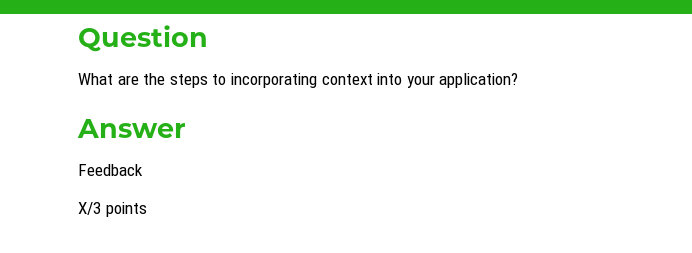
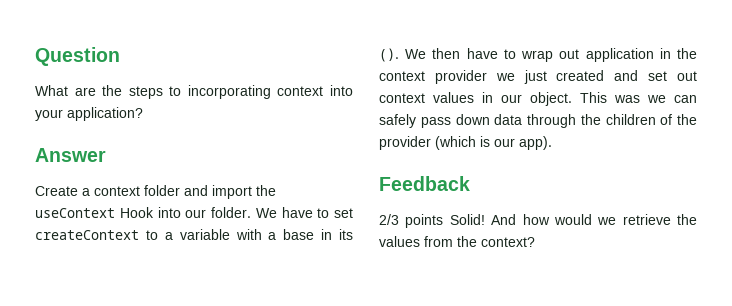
[78,164,143,176] [78,202,147,217] Feedback // X/3 points -> [35,185,276,199] [35,207,353,218] [35,229,353,240] [379,48,697,62] [379,70,697,84] [379,92,697,106] [379,114,697,128] [379,136,552,150] [379,176,470,191] [379,214,697,228] [379,236,535,247] Create a context folder and import the useContext Hook into our folder. We have to set createContext to a variable with a base in its (). We then have to wrap out application in the context provider we just created and set out context values in our object. This was we can safely pass down data through the children of the provider (which is our app). // Feedback // 2/3 points Solid! And how would we retrieve the values from the context?

